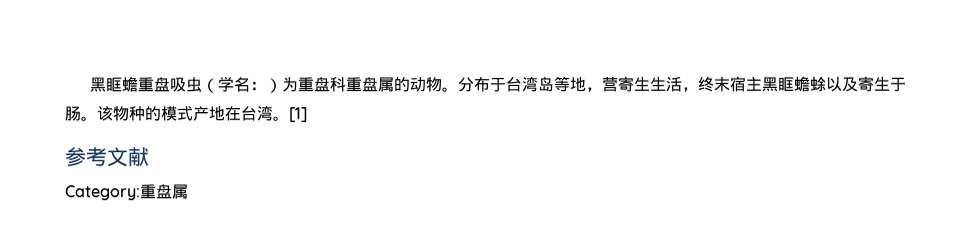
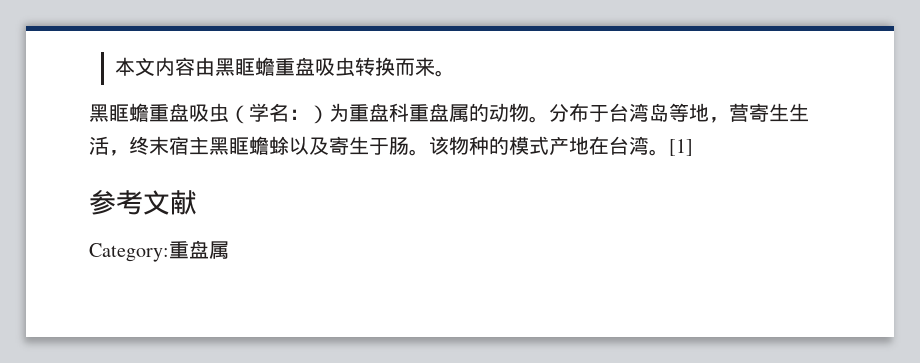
(88, 85) none -> [114,57,455,77] 本文内容由黑眶蟾重盘吸虫转换而来。 //

